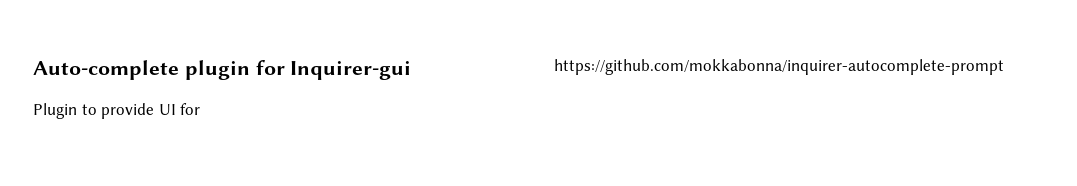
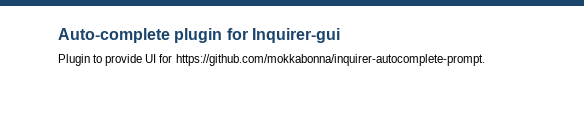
[554,59,1004,75] https://github.com/mokkabonna/inquirer-autocomplete-prompt -> [175,54,485,66] https://github.com/mokkabonna/inquirer-autocomplete-prompt.

